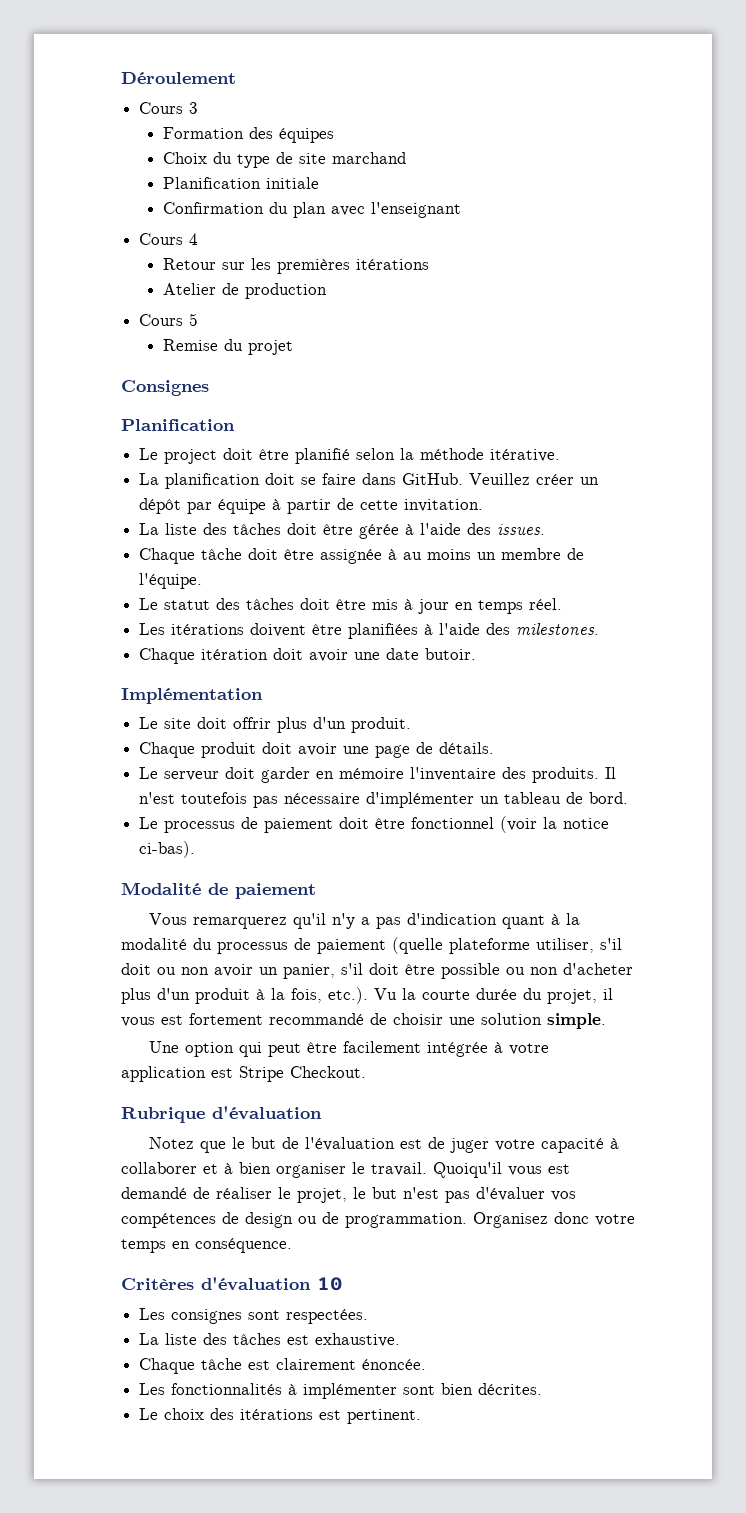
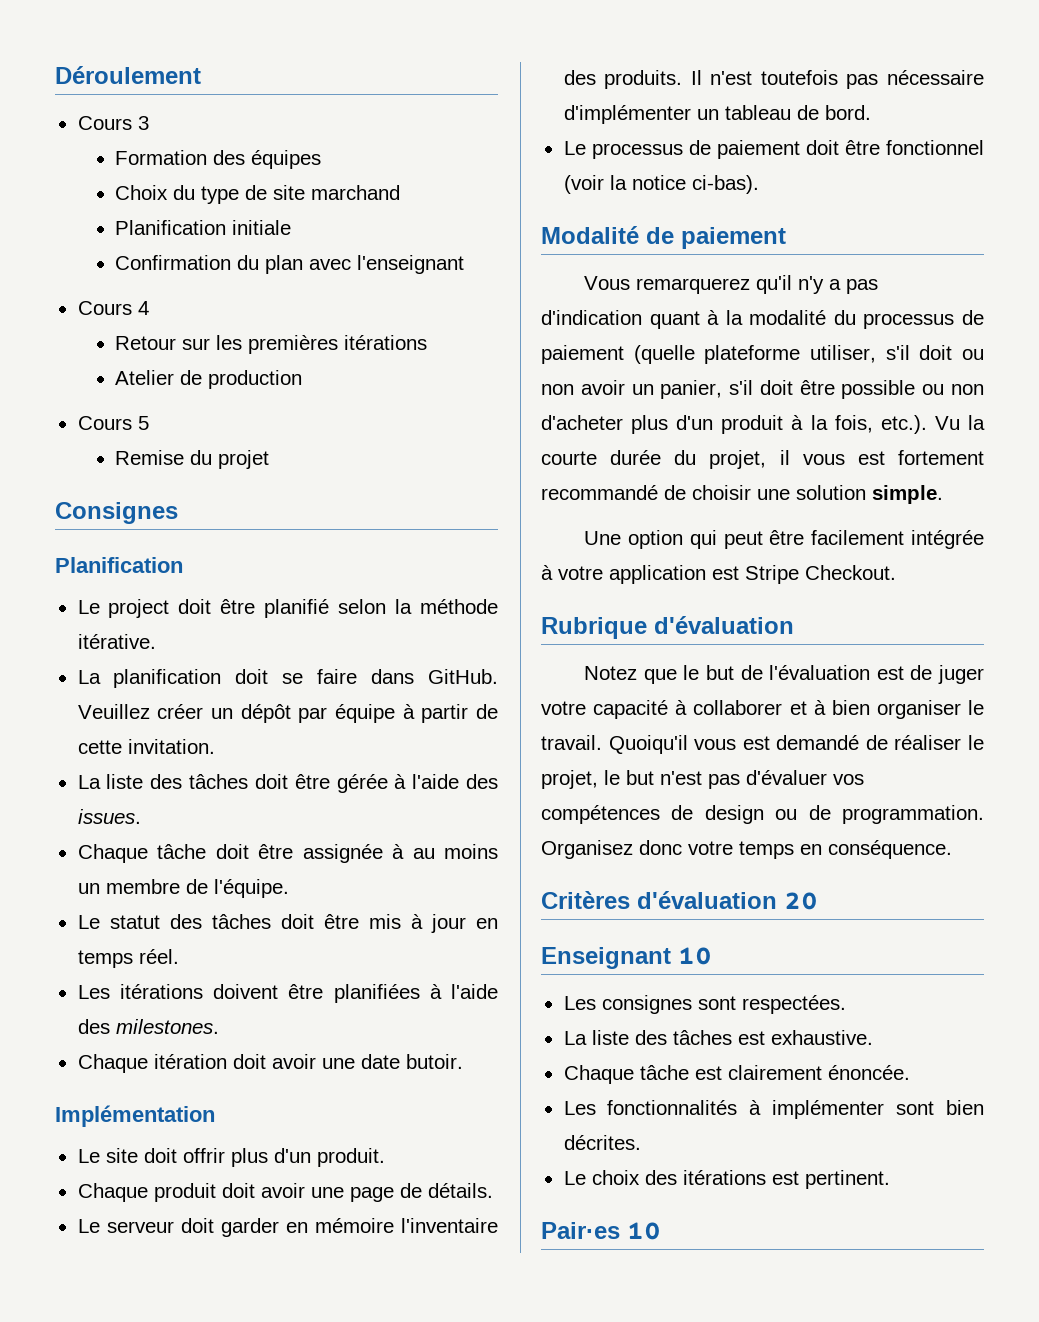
(311, 1284) none -> [784,892,818,910] [541,947,671,969] 20 // Enseignant
(422, 1416) none -> [541,1222,661,1240] // Pair·es 10

